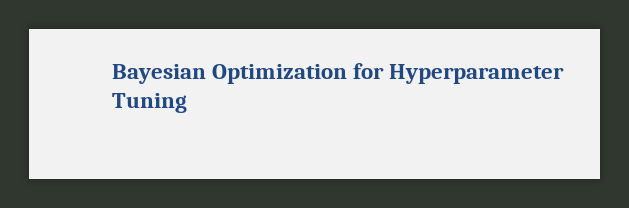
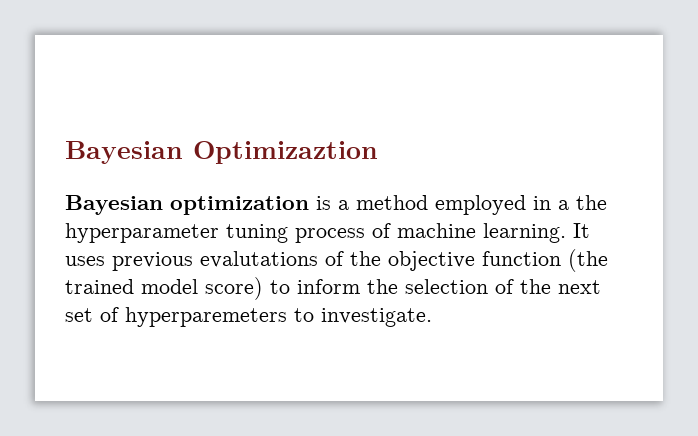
[112,63,565,84] [112,93,187,113] Bayesian Optimization for Hyperparameter Tuning -> [65,141,378,164] [65,195,607,215] [65,223,590,243] [65,249,608,272] [65,277,601,300] [65,307,432,327] Bayesian Optimizaztion // Bayesian optimization is a method employed in a the hyperparameter tuning process of machine learning. It uses previous evalutations of the objective function (the trained model score) to inform the selection of the next set of hyperparemeters to investigate.

